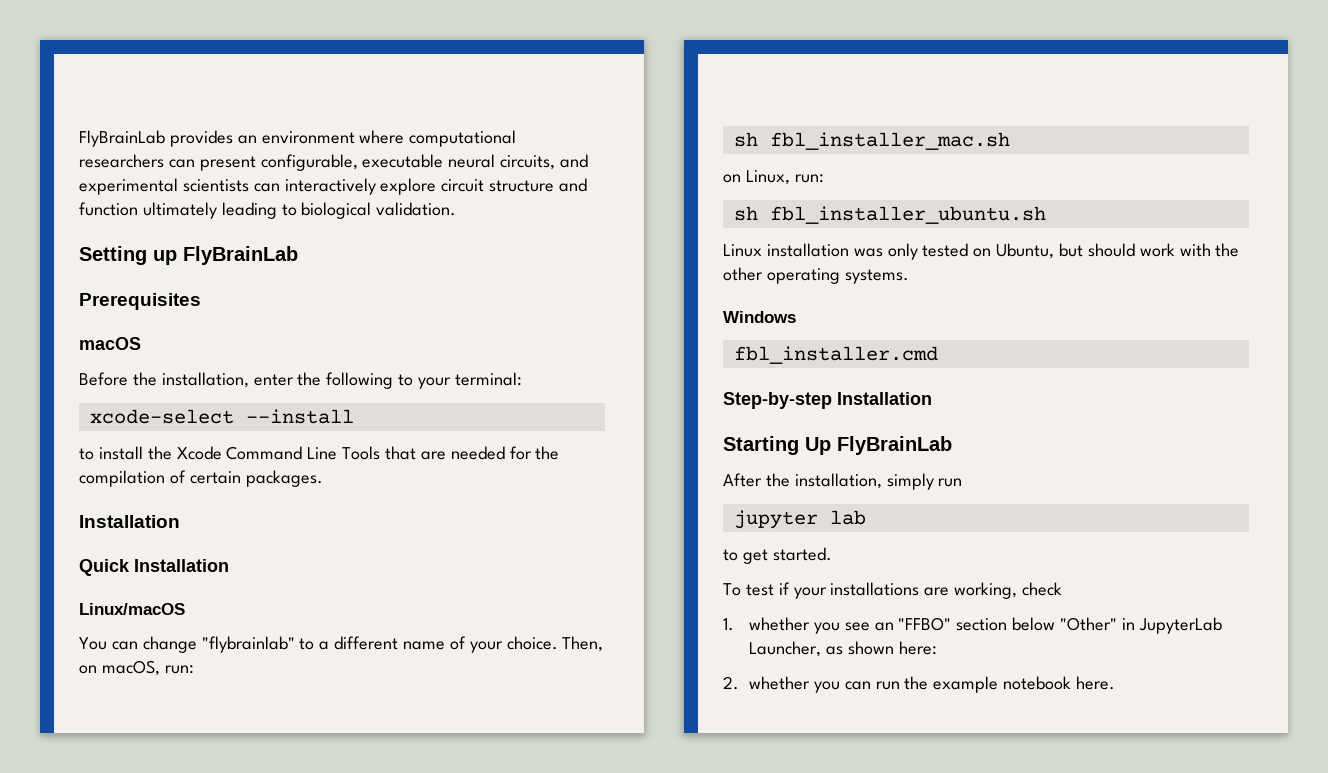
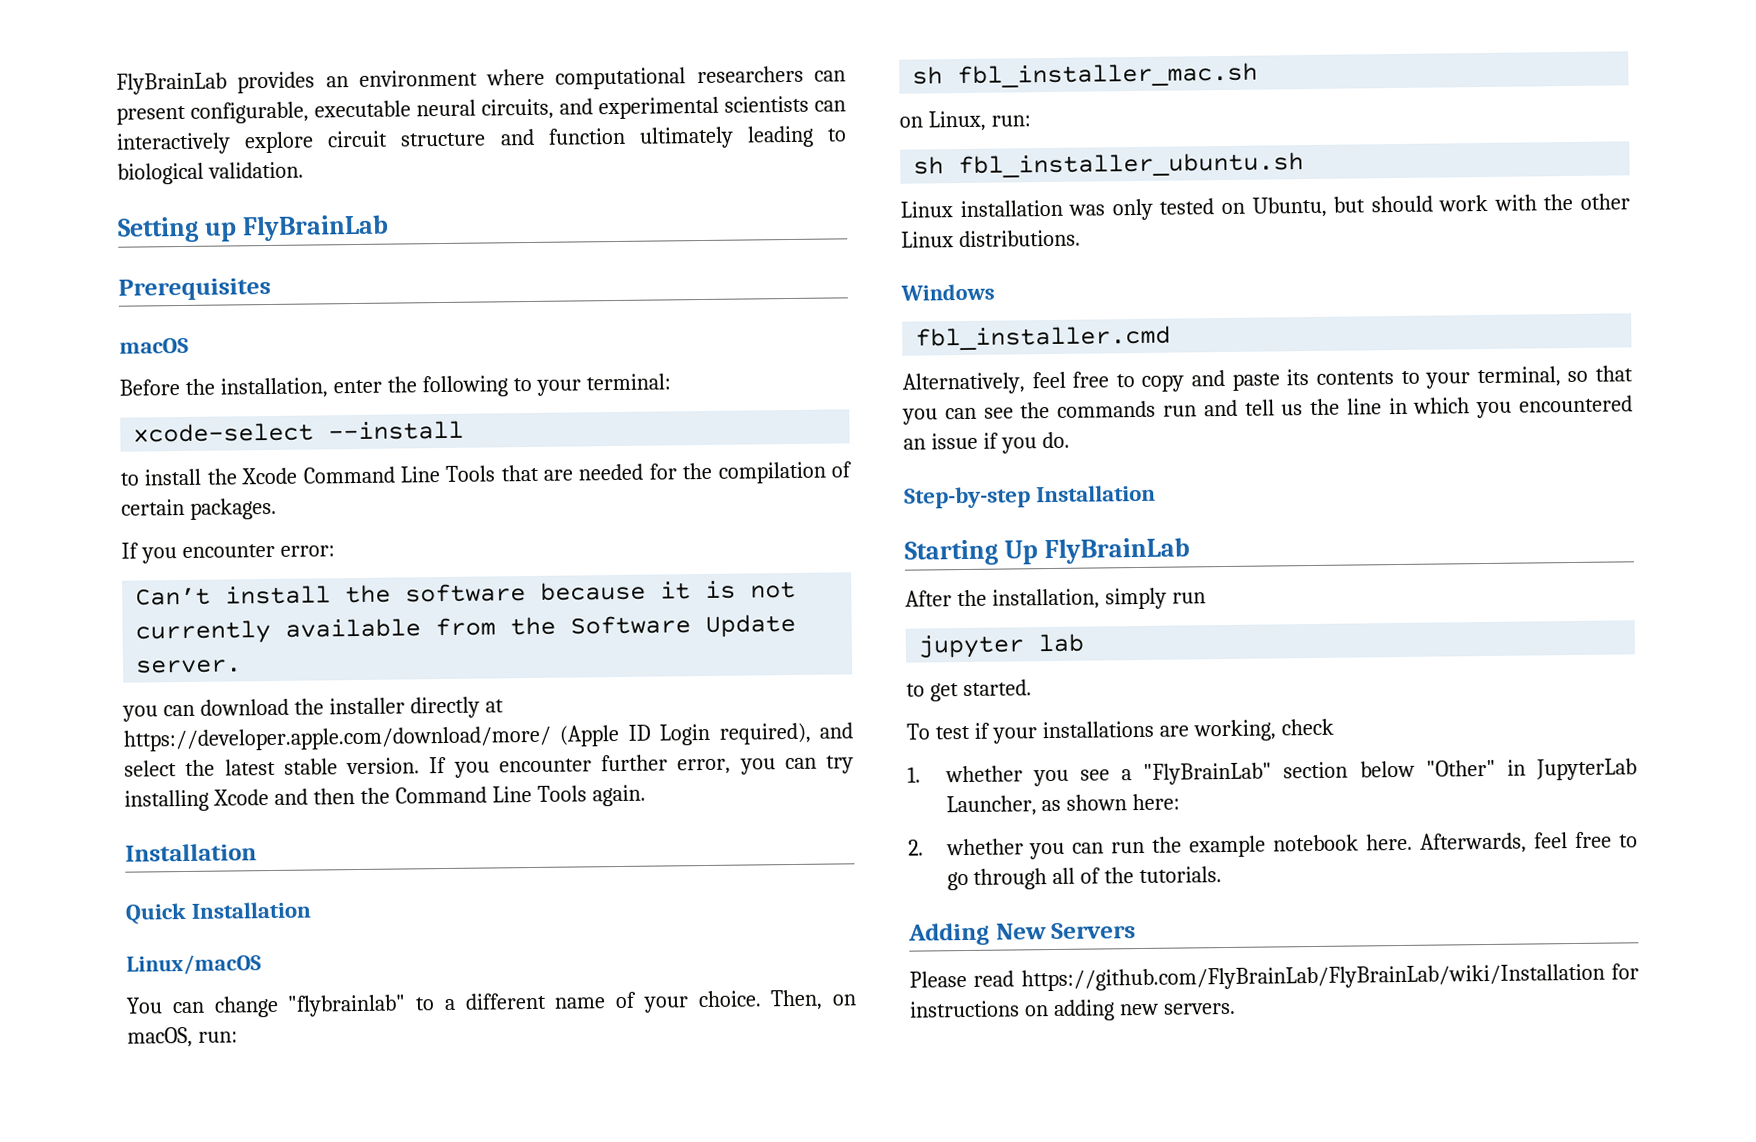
(323, 478) none -> [121,542,335,564] [135,580,797,606] [135,613,797,645] [135,659,243,674] [122,696,504,722] [123,722,853,752] [124,754,854,778] [124,784,646,812] // If you encounter error: // Can’t install the software because it is not currently available from the Software Update server. // you can download the installer directly at https://developer.apple.com/download/more/ (Apple ID Login required), and select the latest stable version. If you encounter further error, you can try installing Xcode and then the Command Line Tools again.
[766,268,909,284] operating systems. -> [901,229,1081,248] Linux distributions.
(938, 355) none -> [902,365,1634,395] [902,395,1633,425] [903,431,1070,454] // Alternatively, feel free to copy and paste its contents to your terminal, so that you can see the commands run and tell us the line in which you encountered an issue if you do.
[874,617,952,631] an "FFBO" -> [1121,762,1273,785] a "FlyBrainLab"
(1116, 683) none -> [1420,831,1638,854] [946,866,1223,891] [908,922,1137,946] [909,963,1639,992] [909,999,1236,1022] Afterwards, feel free to go through all of the tutorials. // Adding New Servers // Please read https://github.com/FlyBrainLab/FlyBrainLab/wiki/Installation for instructions on adding new servers.

